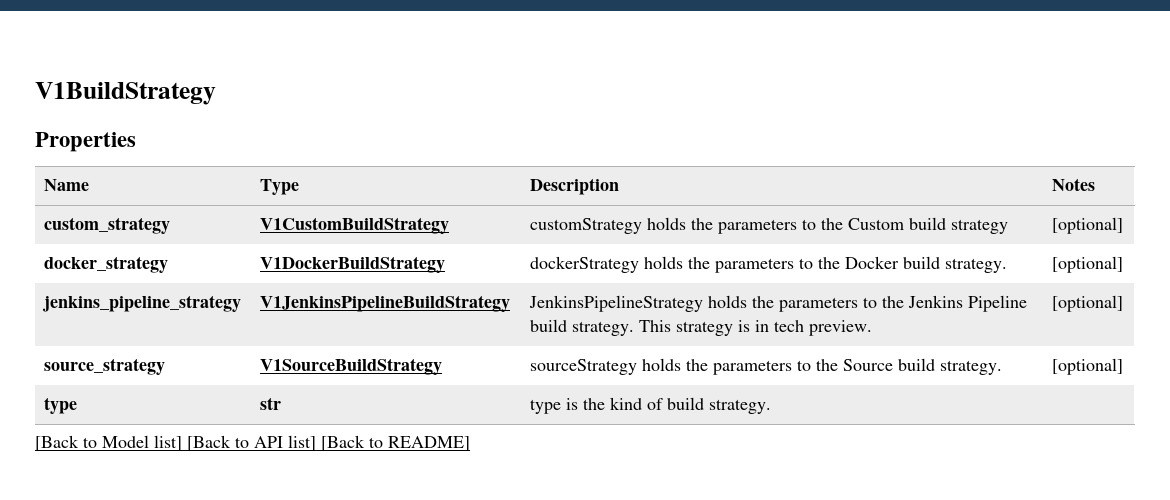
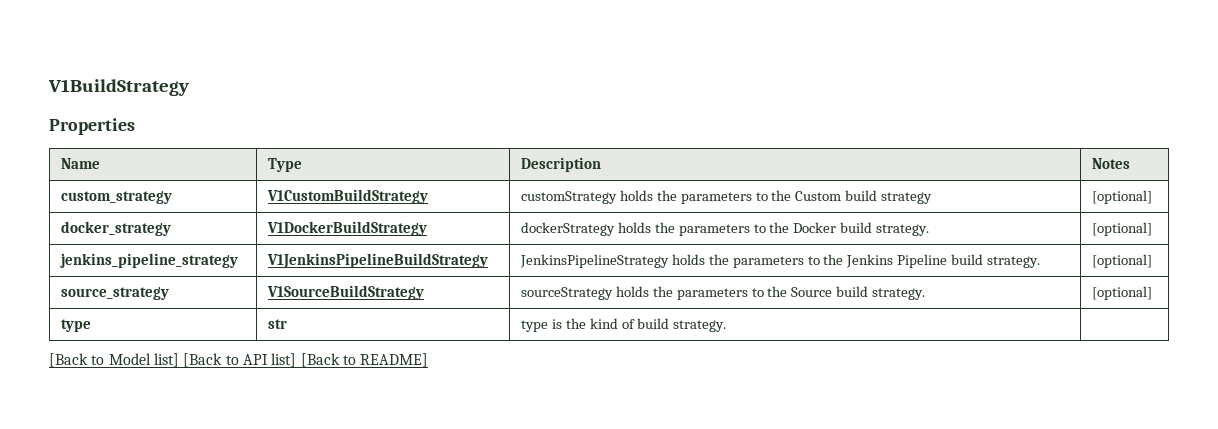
[639,320,873,336] This strategy is in tech preview. -> (1041, 262) none

